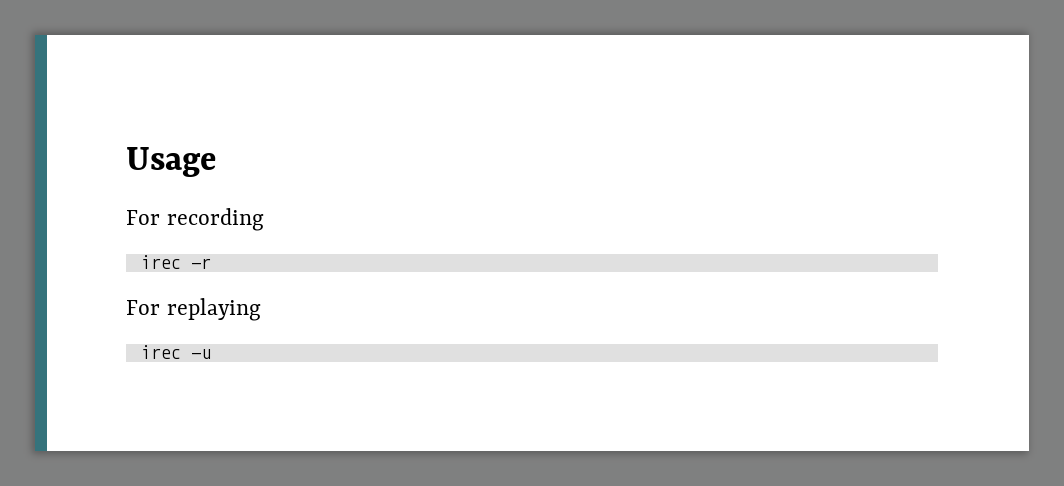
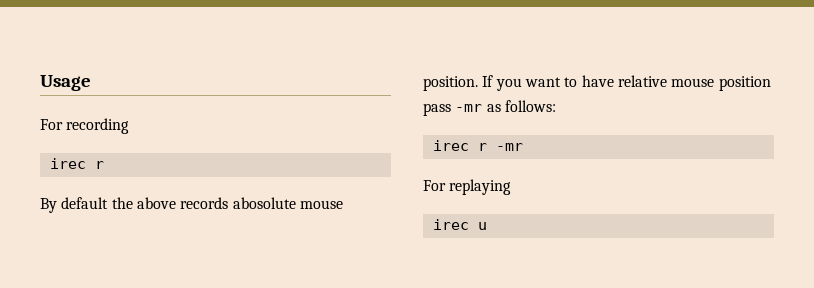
[190,258,211,269] -r -> [94,161,104,169] [40,197,343,213] [423,75,771,91] [423,100,556,116] [432,140,523,151] r // By default the above records abosolute mouse position. If you want to have relative mouse position pass -mr as follows: // irec r -mr
[190,349,211,359] -u -> [477,222,487,230] u

